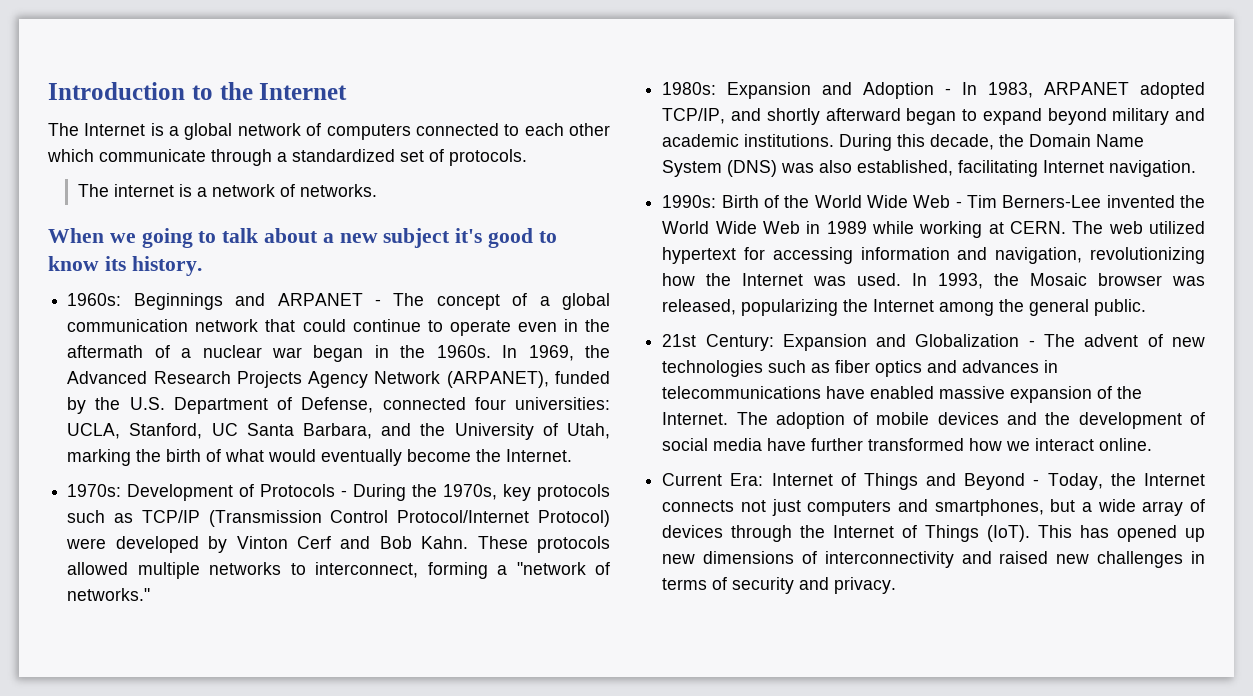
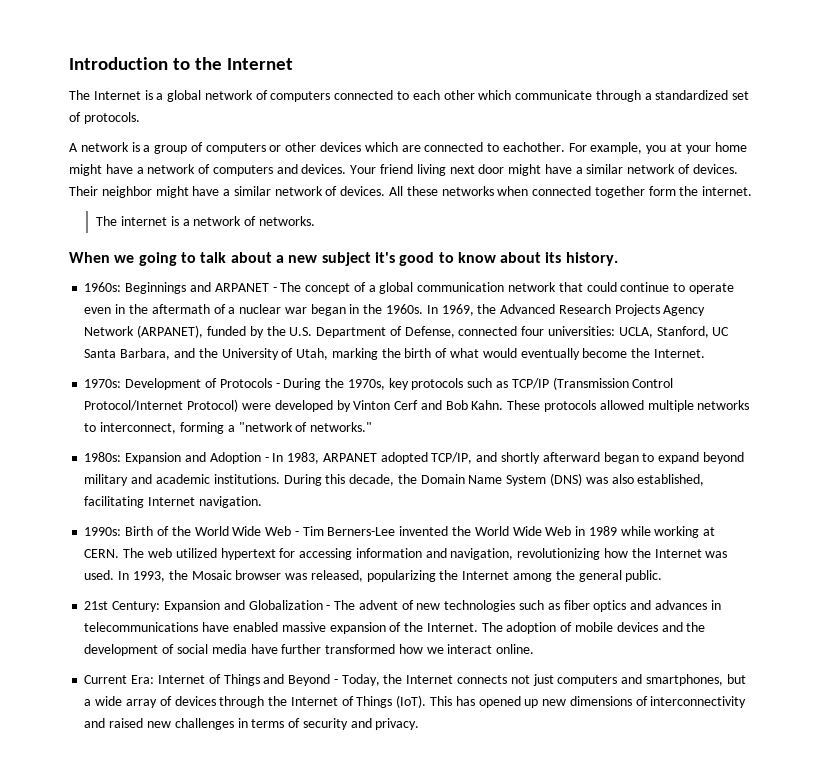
(527, 157) none -> [69,142,747,154] [69,164,738,176] [69,186,753,198] // A network is a group of computers or other devices which are connected to eachother. For example, you at your home might have a network of computers and devices. Your friend living next door might have a similar network of devices. Their neighbor might have a similar network of devices. All these networks when connected together form the internet.
(99, 263) none -> [500,252,542,263] about

